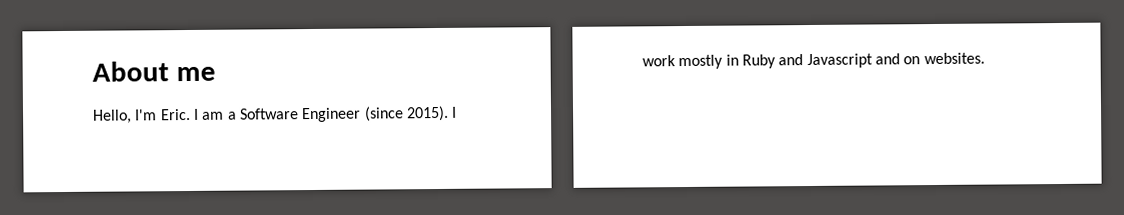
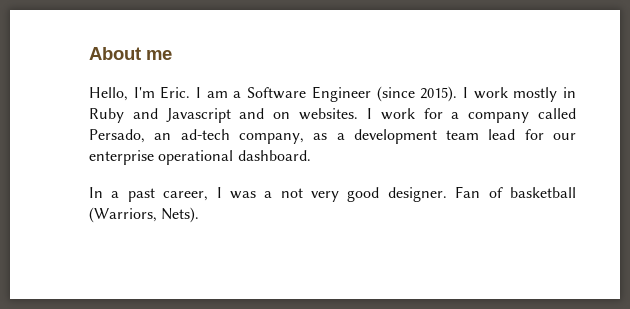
(985, 58) none -> [366,108,576,123] [89,129,576,144] [89,150,311,165] [89,186,576,202] [89,207,200,223] I work for a company called Persado, an ad-tech company, as a development team lead for our enterprise operational dashboard. // In a past career, I was a not very good designer. Fan of basketball (Warriors, Nets).

